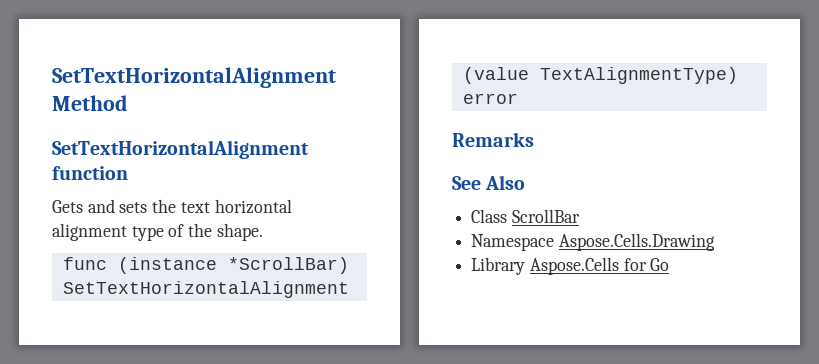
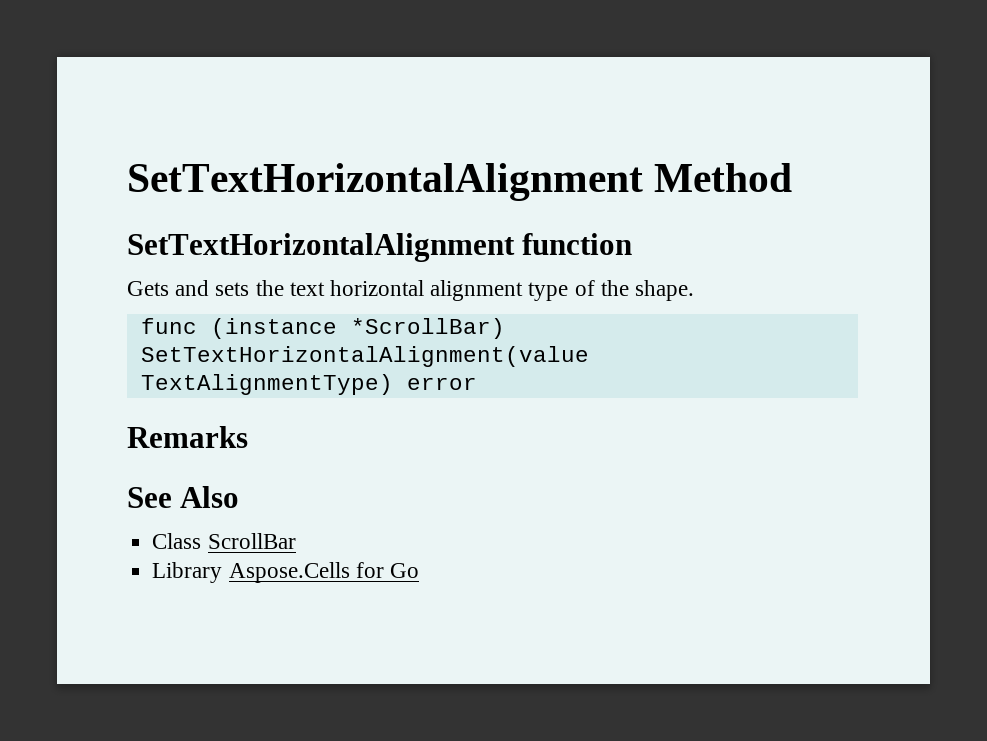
[471,233,715,251] // Namespace Aspose.Cells.Drawing -> (296, 541) none

